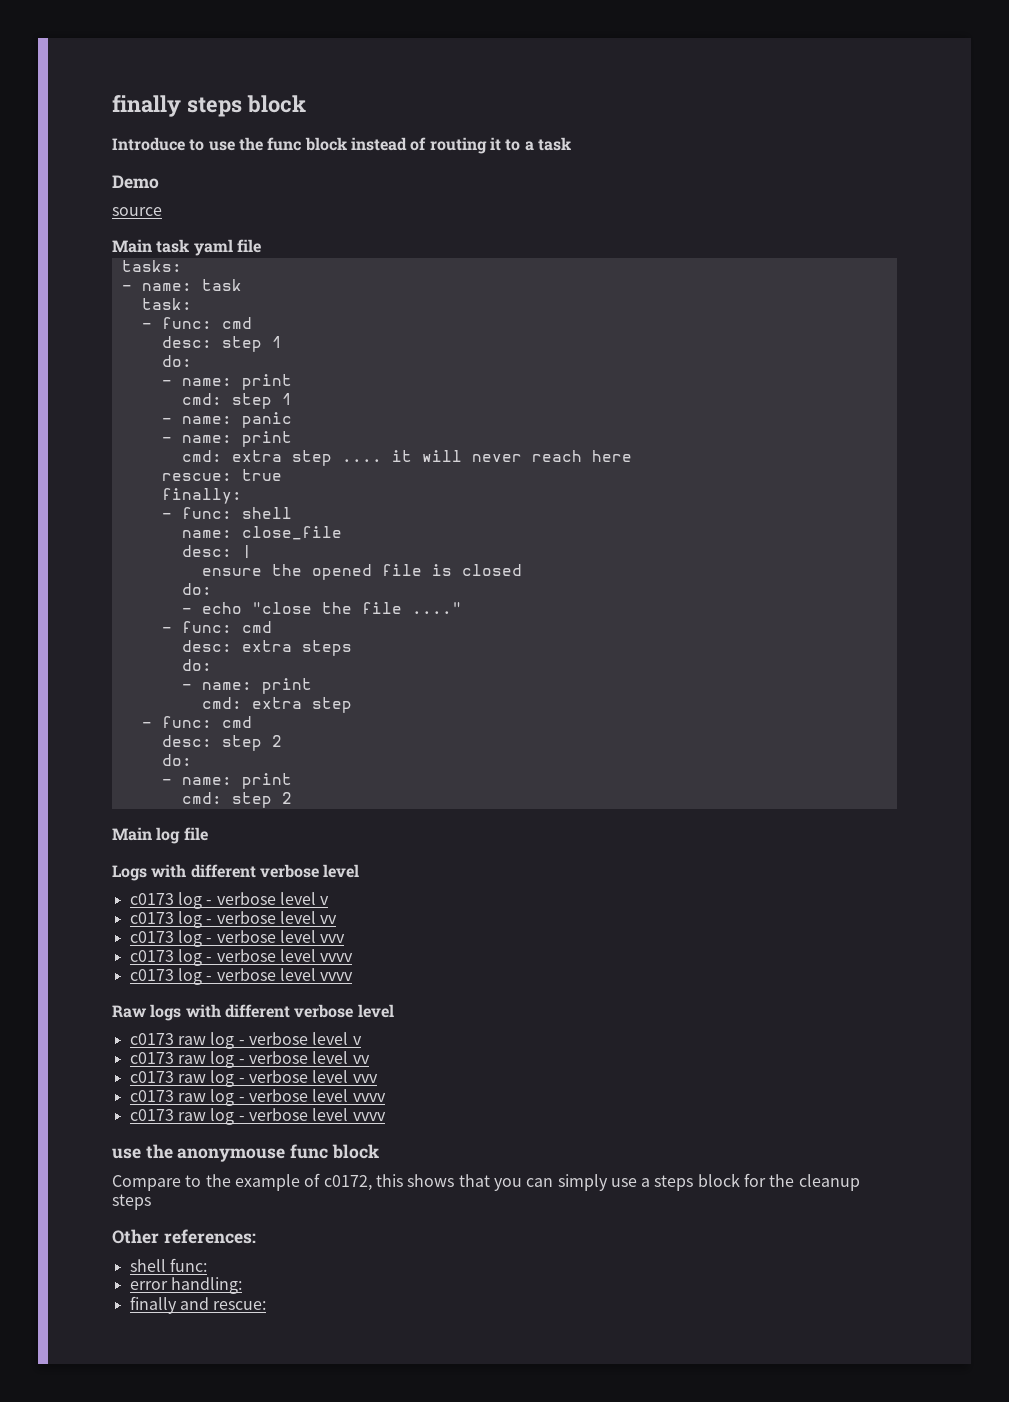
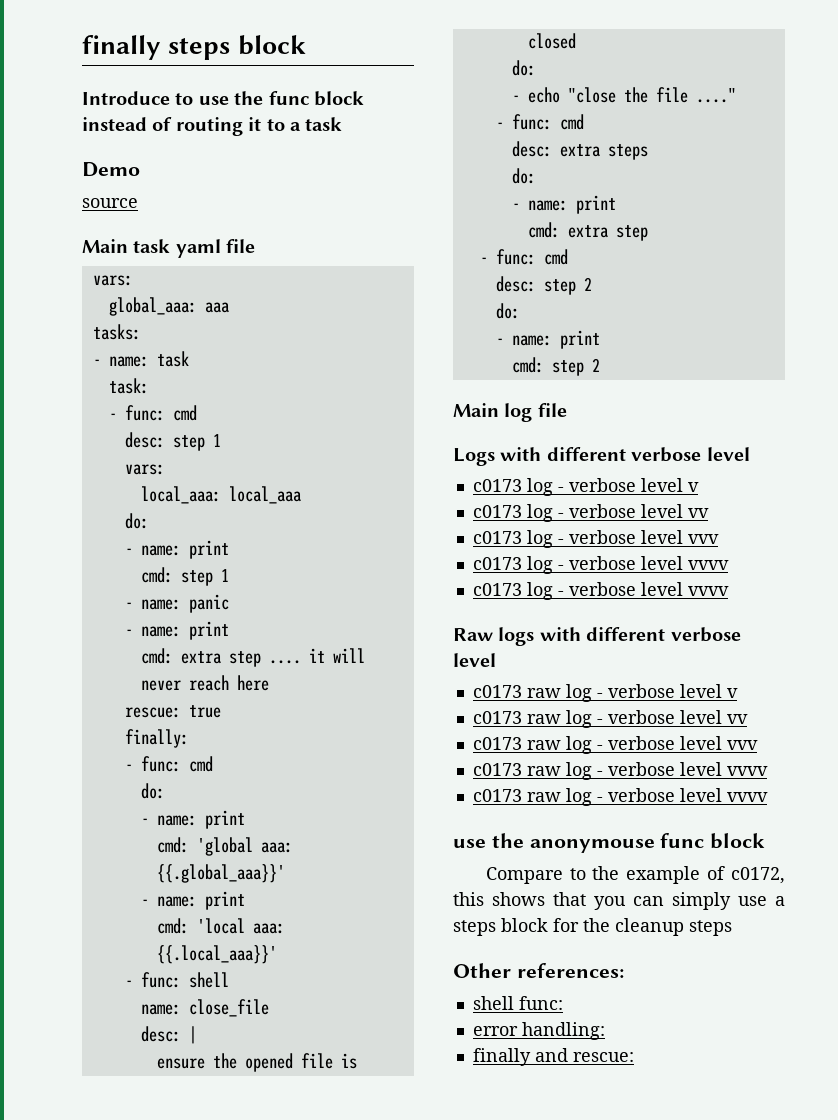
(261, 246) none -> [92,275,133,286] [108,297,229,316] // vars: // global_aaa: aaa
(282, 342) none -> [124,464,165,475] [140,486,301,504] // vars: // local_aaa: local_aaa
(242, 496) none -> [124,756,213,772] [140,783,165,799] [140,810,245,829] [156,837,293,856] [156,864,285,883] [140,891,245,910] [156,918,285,934] [156,945,277,964] // - func: cmd // do: // - name: print // cmd: 'global aaa: {{.global_aaa}}' // - name: print // cmd: 'local aaa: {{.local_aaa}}'

